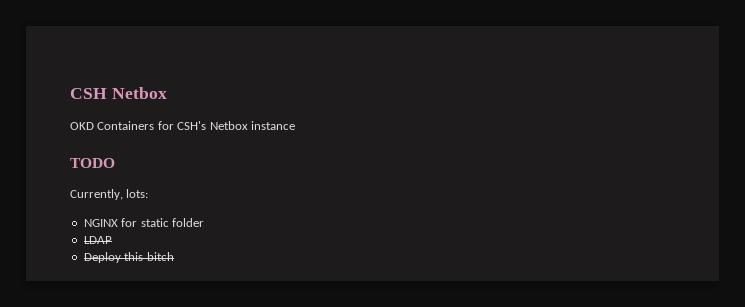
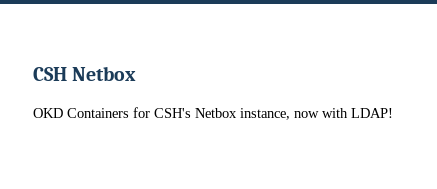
[250,121,295,130] [70,158,115,168] [70,189,149,200] [83,218,204,227] [83,236,112,244] [83,252,174,263] instance // TODO // Currently, lots: // NGINX for static folder // LDAP // Deploy this bitch -> [240,108,393,120] instance, now with LDAP!

